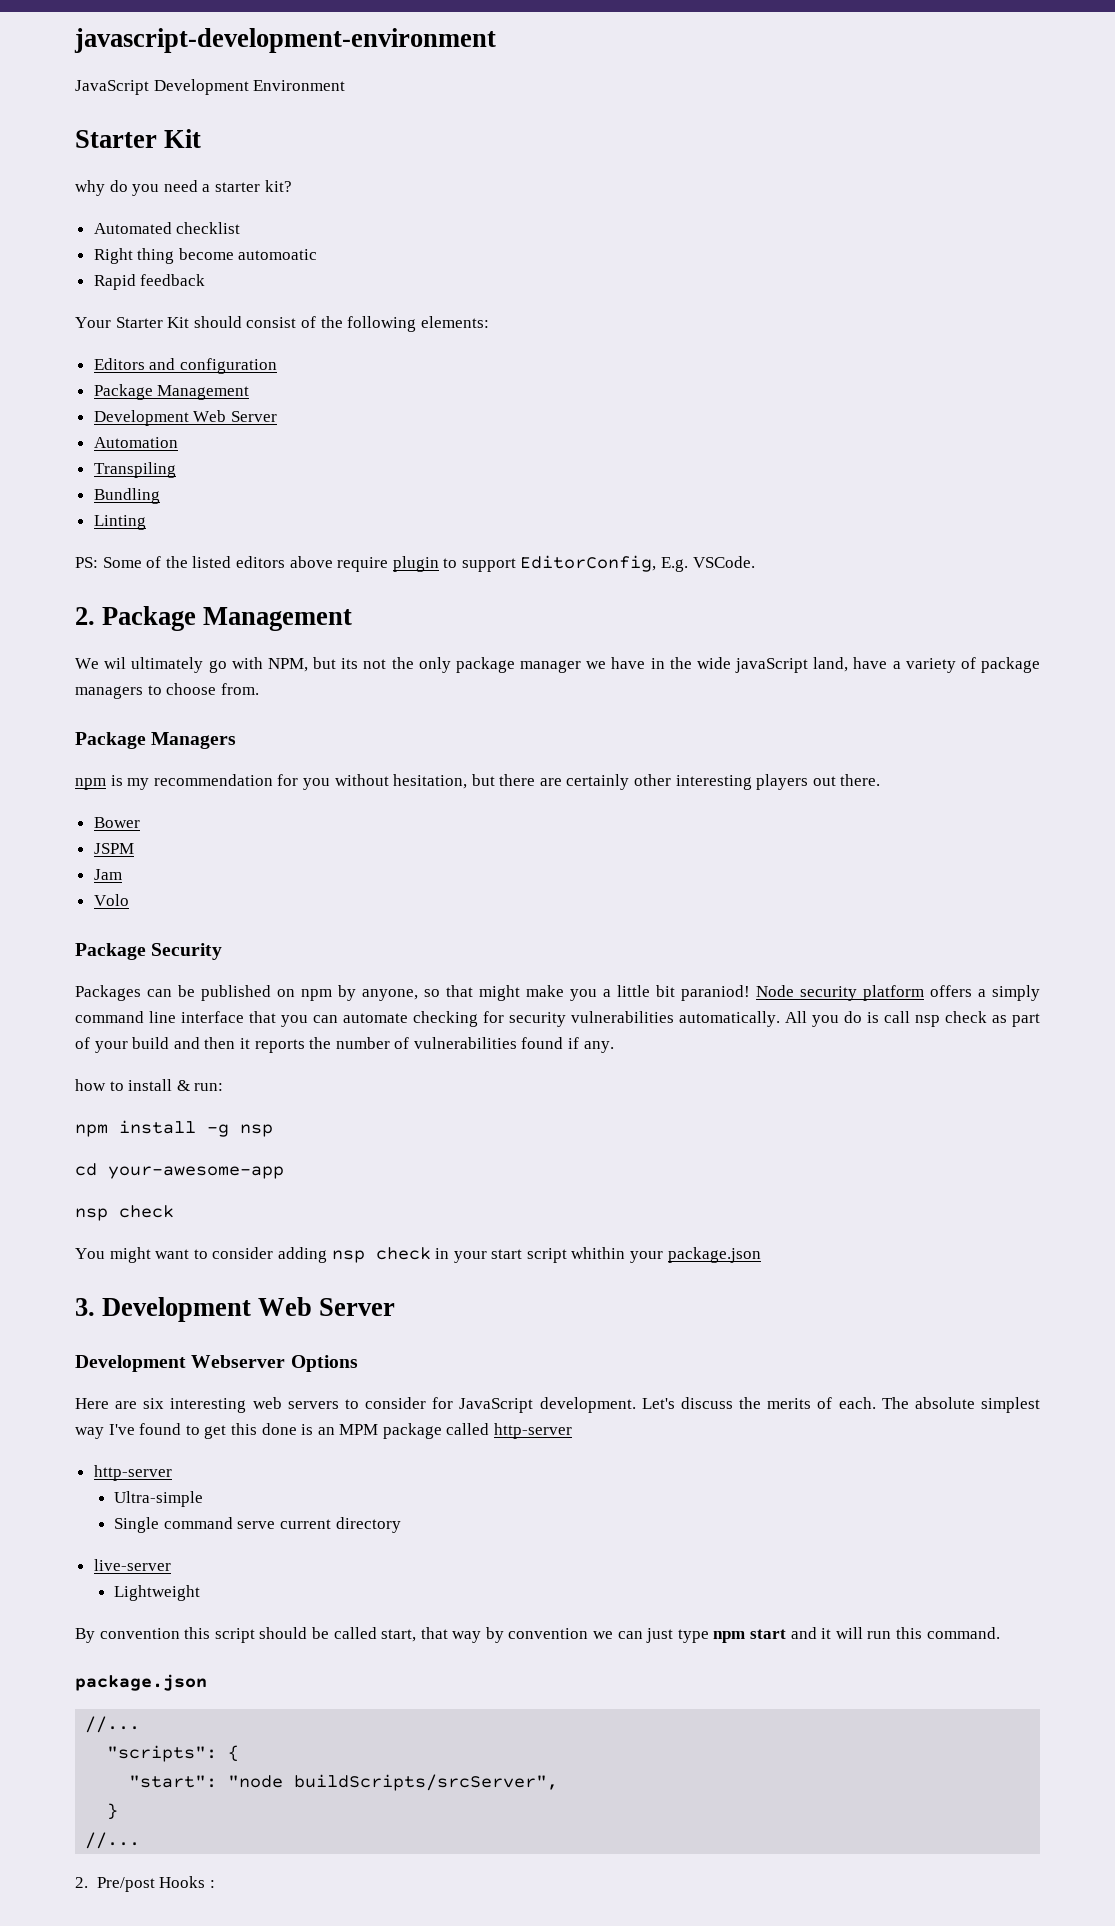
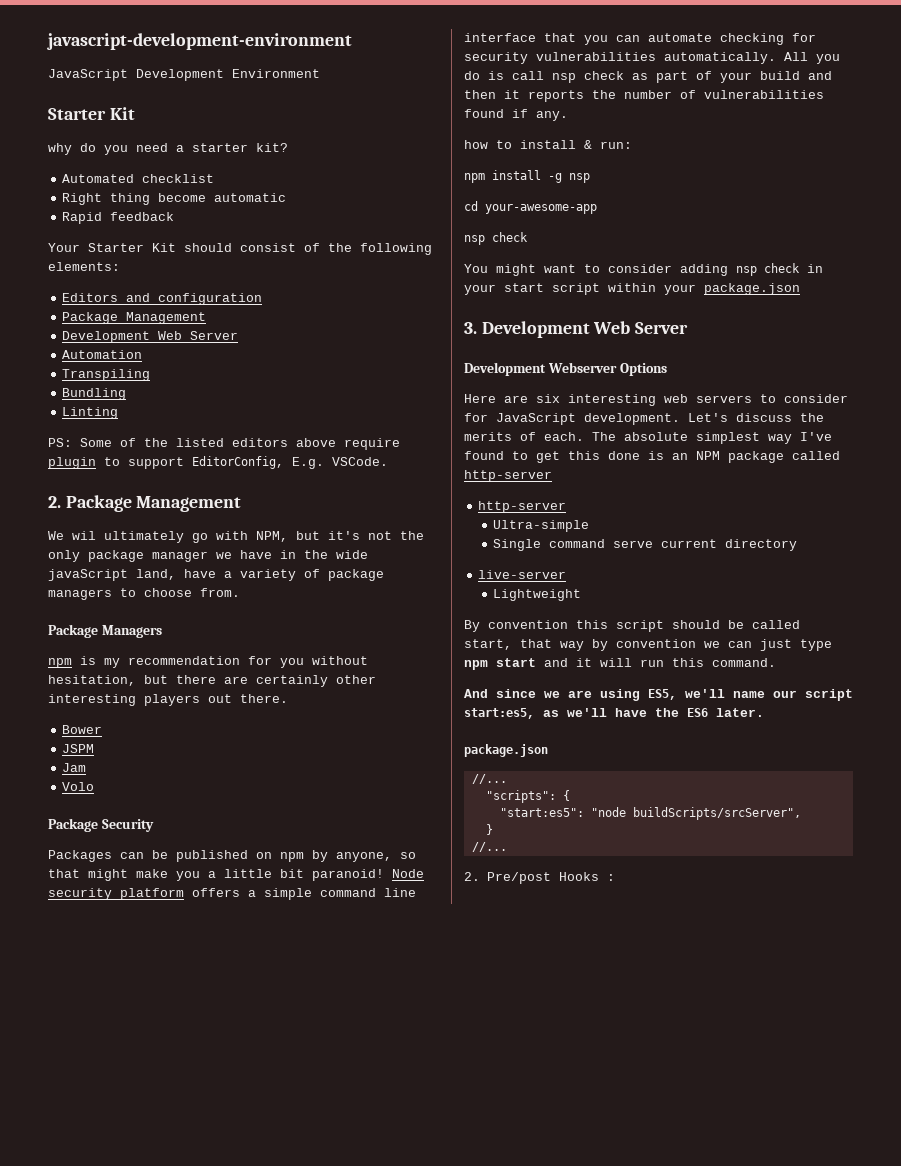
[238,249,318,260] automoatic -> [214,193,287,202] automatic
[341,658,359,669] its -> [328,531,360,540] it's
[681,985,750,1001] paraniod! -> [312,869,384,881] paranoid!
[992,985,1040,1001] simply -> [264,888,312,900] simple
[571,1247,626,1259] whithin -> [608,283,656,292] within
[339,1424,379,1435] MPM -> [696,451,720,460] NPM
(1000, 1633) none -> [464,689,853,701] [464,708,764,719] // And since we are using ES5, we'll name our script start:es5, as we'll have the ES6 later.
[129,1775,218,1788] "start": -> [499,808,584,817] "start:es5":

